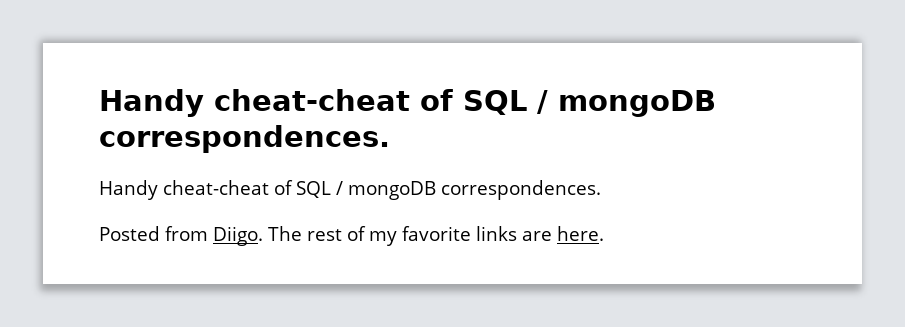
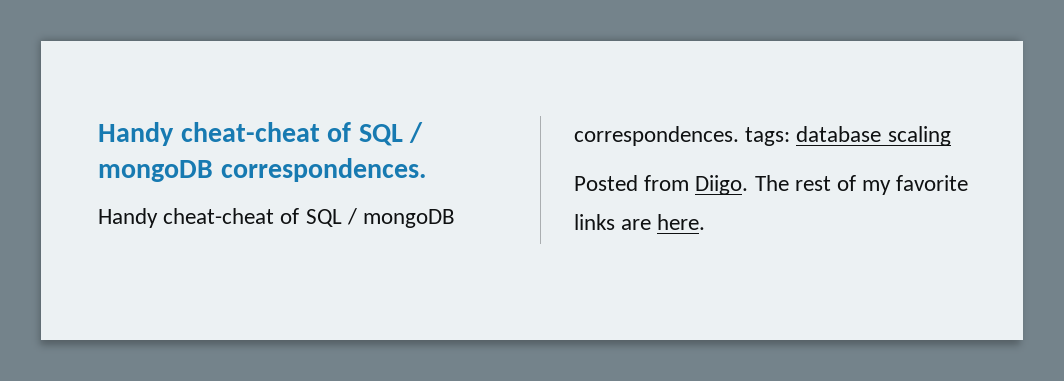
(601, 190) none -> [745,126,951,146] tags: database scaling

